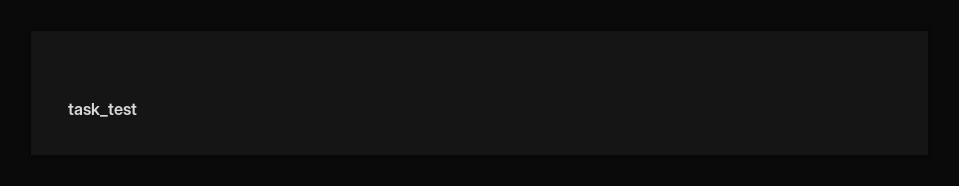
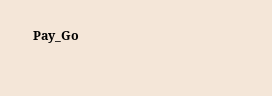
[68,103,137,117] task_test -> [33,31,79,43] Pay_Go

